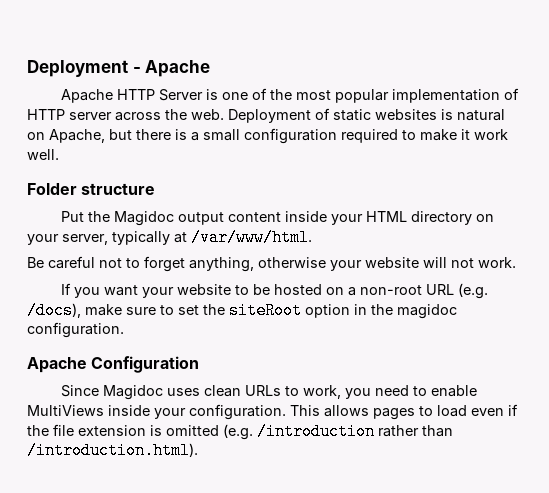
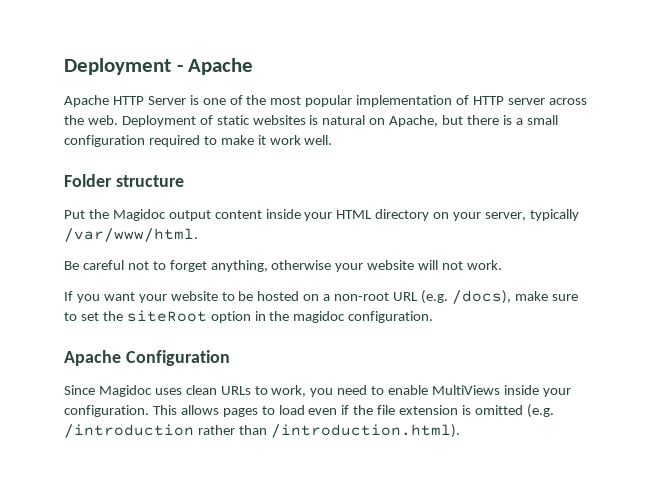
[174,232,187,243] at -> (579, 215) none

